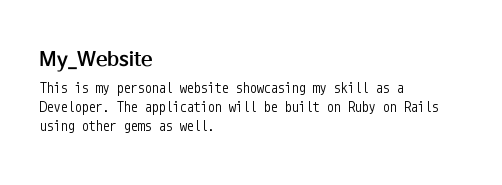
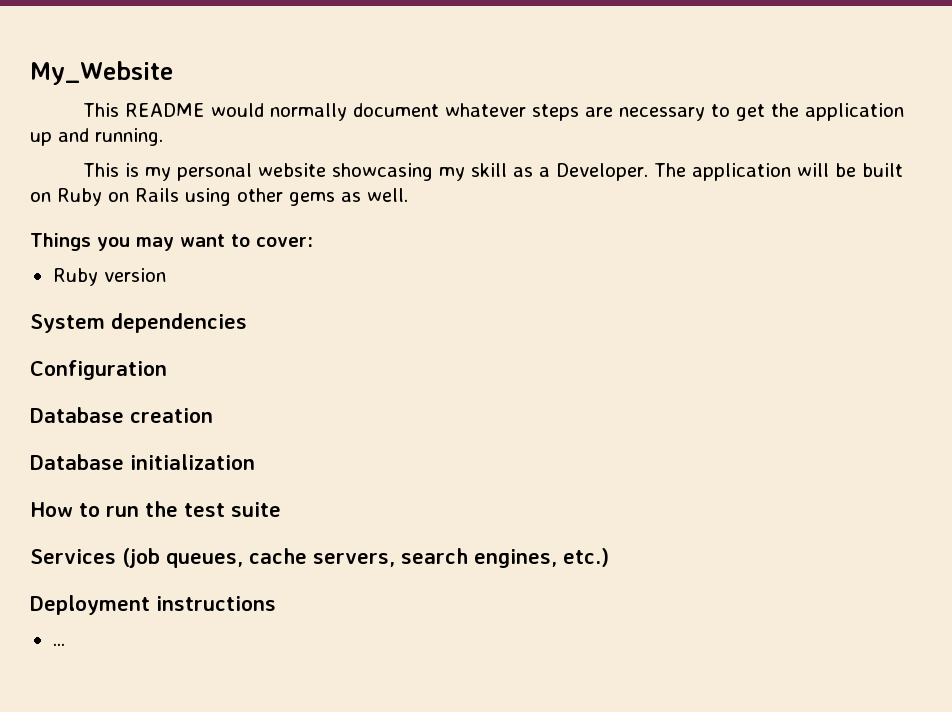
(152, 61) none -> [83,103,905,121] [30,128,163,146] // This README would normally document whatever steps are necessary to get the application up and running.
(214, 125) none -> [30,233,313,251] [52,268,166,286] [30,313,247,333] [30,360,167,380] [30,407,213,423] [30,454,255,470] [30,501,281,517] [30,548,609,568] [30,595,276,615] [52,643,65,646] // Things you may want to cover: // Ruby version // System dependencies // Configuration // Database creation // Database initialization // How to run the test suite // Services (job queues, cache servers, search engines, etc.) // Deployment instructions // ...

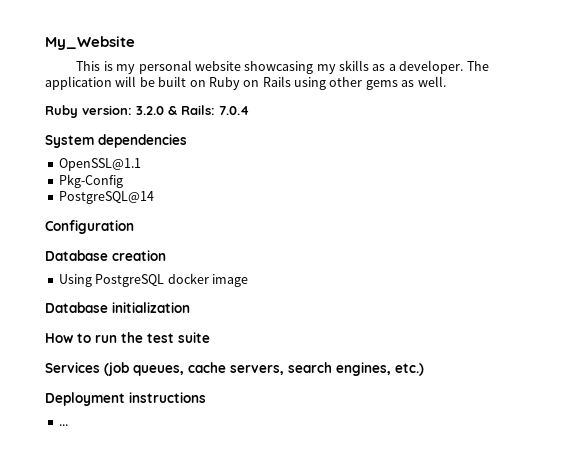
[83,103,905,121] [30,128,163,146] // This README would normally document whatever steps are necessary to get the application up and running. -> (135, 43) none
[471,163,508,177] skill -> [339,60,370,71] skills
[556,163,649,181] Developer. -> [399,60,464,74] developer.
[30,233,313,251] [52,268,166,286] Things you may want to cover: // Ruby version -> [45,105,249,118] Ruby version: 3.2.0 & Rails: 7.0.4
(247, 323) none -> [58,158,141,171] [58,174,123,188] [58,191,154,204] // OpenSSL@1.1 // Pkg-Config // PostgreSQL@14
(213, 415) none -> [58,273,248,287] // Using PostgreSQL docker image

